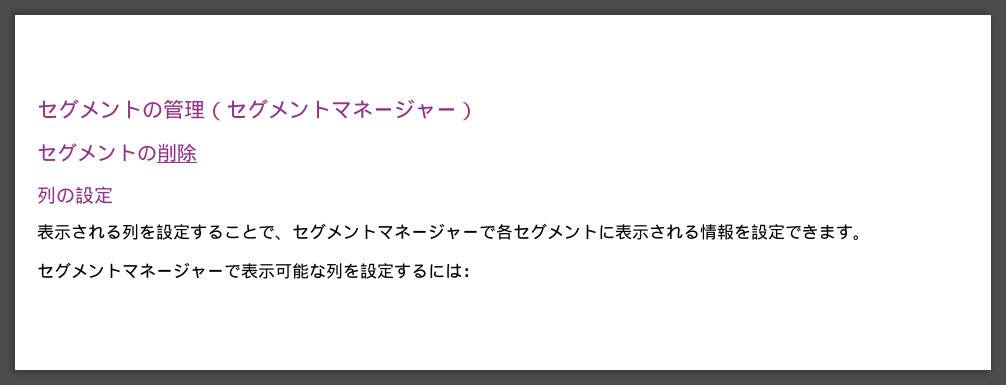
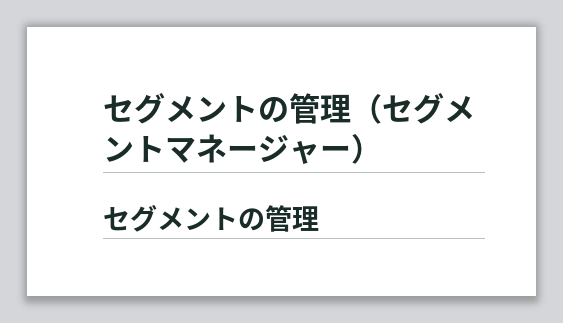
[157,143,197,162] [37,186,113,204] [37,223,870,240] [37,262,479,279] 削除 // 列の設定 // 表示される列を設定することで、セグメントマネージャーで各セグメントに表示される情報を設定できます。 // セグメントマネージャーで表示可能な列を設定するには： -> [265,205,319,232] 管理

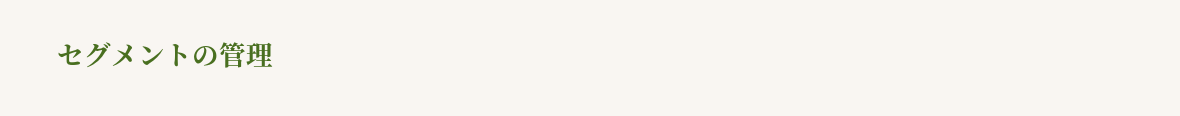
[103,93,475,124] [103,134,382,164] [103,204,319,232] セグメントの管理（セグメントマネージャー） // セグメントの管理 -> [57,42,273,68] セグメントの管理

